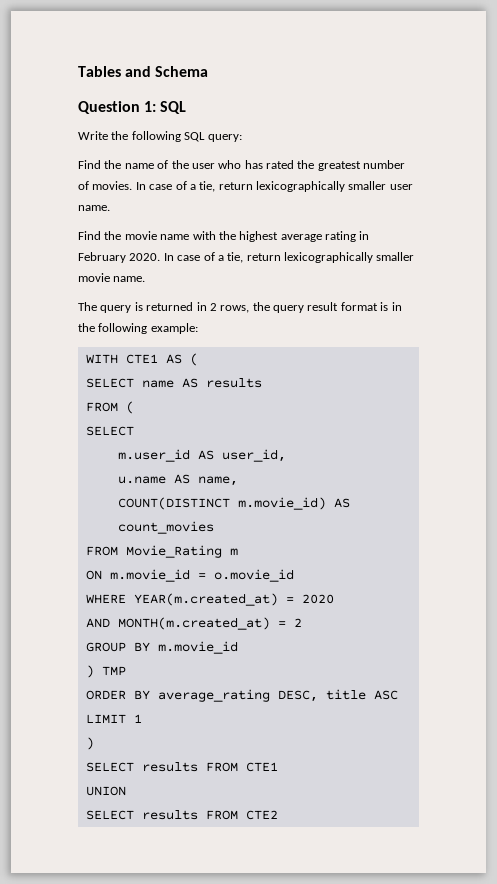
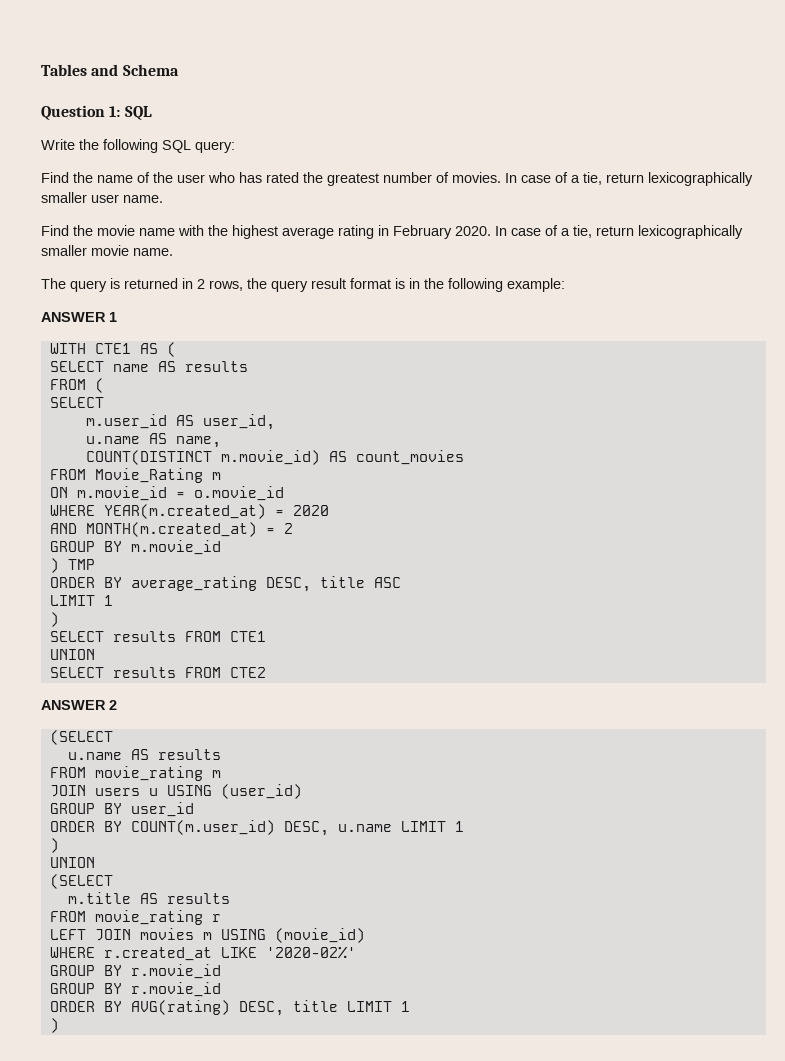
(198, 328) none -> [41,312,117,322] // ANSWER 1
(278, 815) none -> [41,700,117,710] [49,730,113,745] [67,749,221,760] [49,766,221,781] [49,784,302,799] [49,802,194,817] [49,820,464,836] [49,838,59,853] [49,857,95,868] [49,874,113,889] [67,892,230,904] [49,910,221,925] [49,928,365,943] [49,946,356,961] [49,964,221,979] [49,982,221,997] [49,1000,410,1016] [49,1018,59,1033] // ANSWER 2 // (SELECT // u.name AS results // FROM movie_rating m // JOIN users u USING (user_id) // GROUP BY user_id // ORDER BY COUNT(m.user_id) DESC, u.name LIMIT 1 // ) // UNION // (SELECT // m.title AS results // FROM movie_rating r // LEFT JOIN movies m USING (movie_id) // WHERE r.created_at LIKE '2020-02%' // GROUP BY r.movie_id // GROUP BY r.movie_id // ORDER BY AVG(rating) DESC, title LIMIT 1 // )

